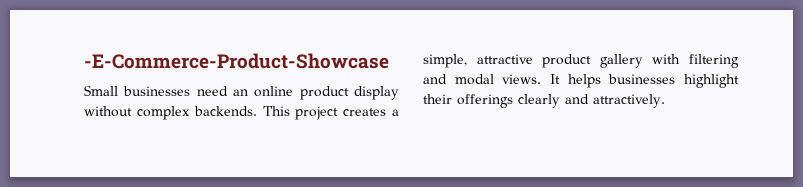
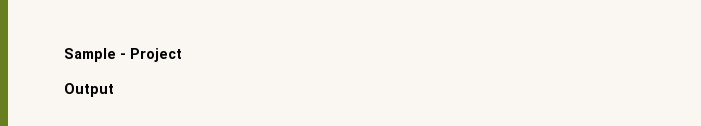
[84,53,389,69] [84,85,400,100] [84,106,399,120] [423,54,739,68] [423,74,739,88] [423,94,665,108] -E-Commerce-Product-Showcase // Small businesses need an online product display without complex backends. This project creates a simple, attractive product gallery with filtering and modal views. It helps businesses highlight their offerings clearly and attractively. -> [64,48,182,62] [64,83,114,97] Sample - Project // Output

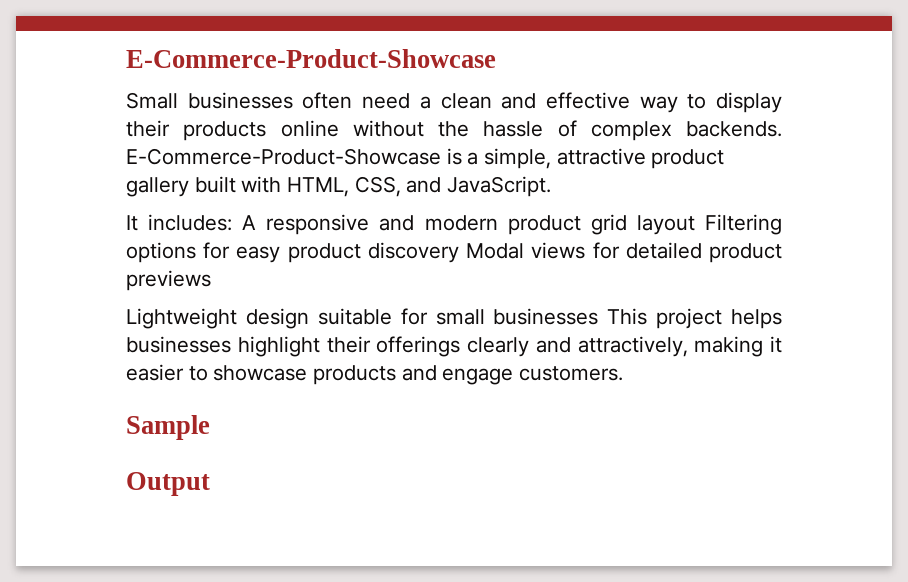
(64, 55) none -> [126,49,496,68] [126,92,782,113] [126,120,782,141] [126,148,725,169] [126,176,552,197] [126,214,782,235] [126,242,782,263] [126,270,211,291] [126,308,782,329] [126,336,782,357] [126,364,624,385] E-Commerce-Product-Showcase // Small businesses often need a clean and effective way to display their products online without the hassle of complex backends. E-Commerce-Product-Showcase is a simple, attractive product gallery built with HTML, CSS, and JavaScript. // It includes: A responsive and modern product grid layout Filtering options for easy product discovery Modal views for detailed product previews // Lightweight design suitable for small businesses This project helps businesses highlight their offerings clearly and attractively, making it easier to showcase products and engage customers. //
[120,48,182,62] - Project -> (210, 427) none

